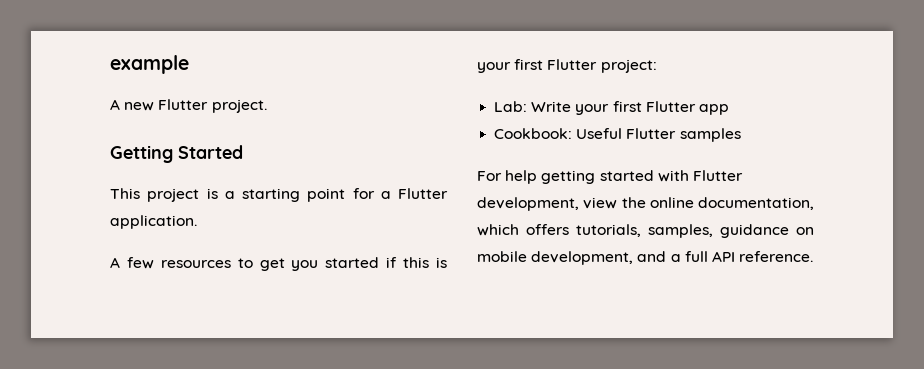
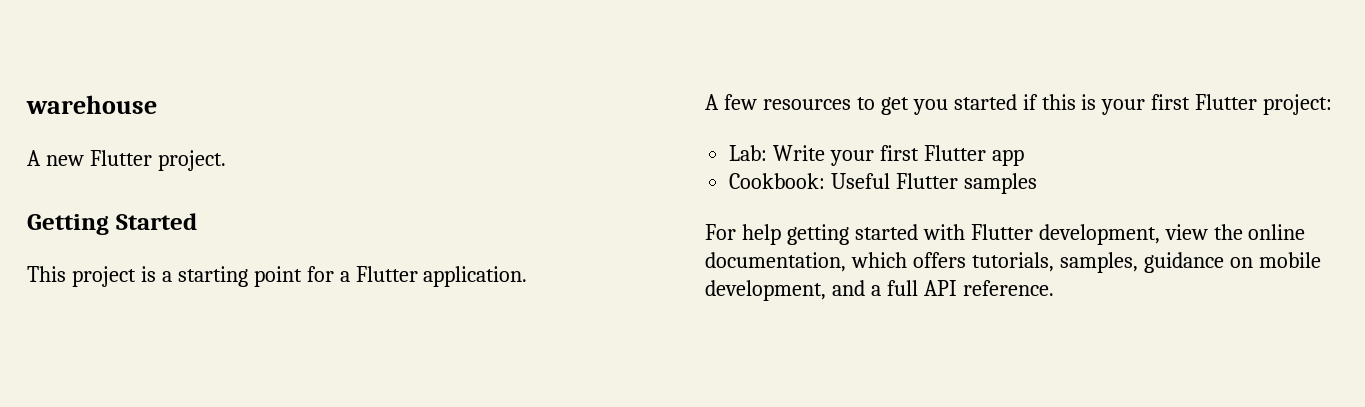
[110,55,189,74] example -> [26,95,157,114] warehouse

